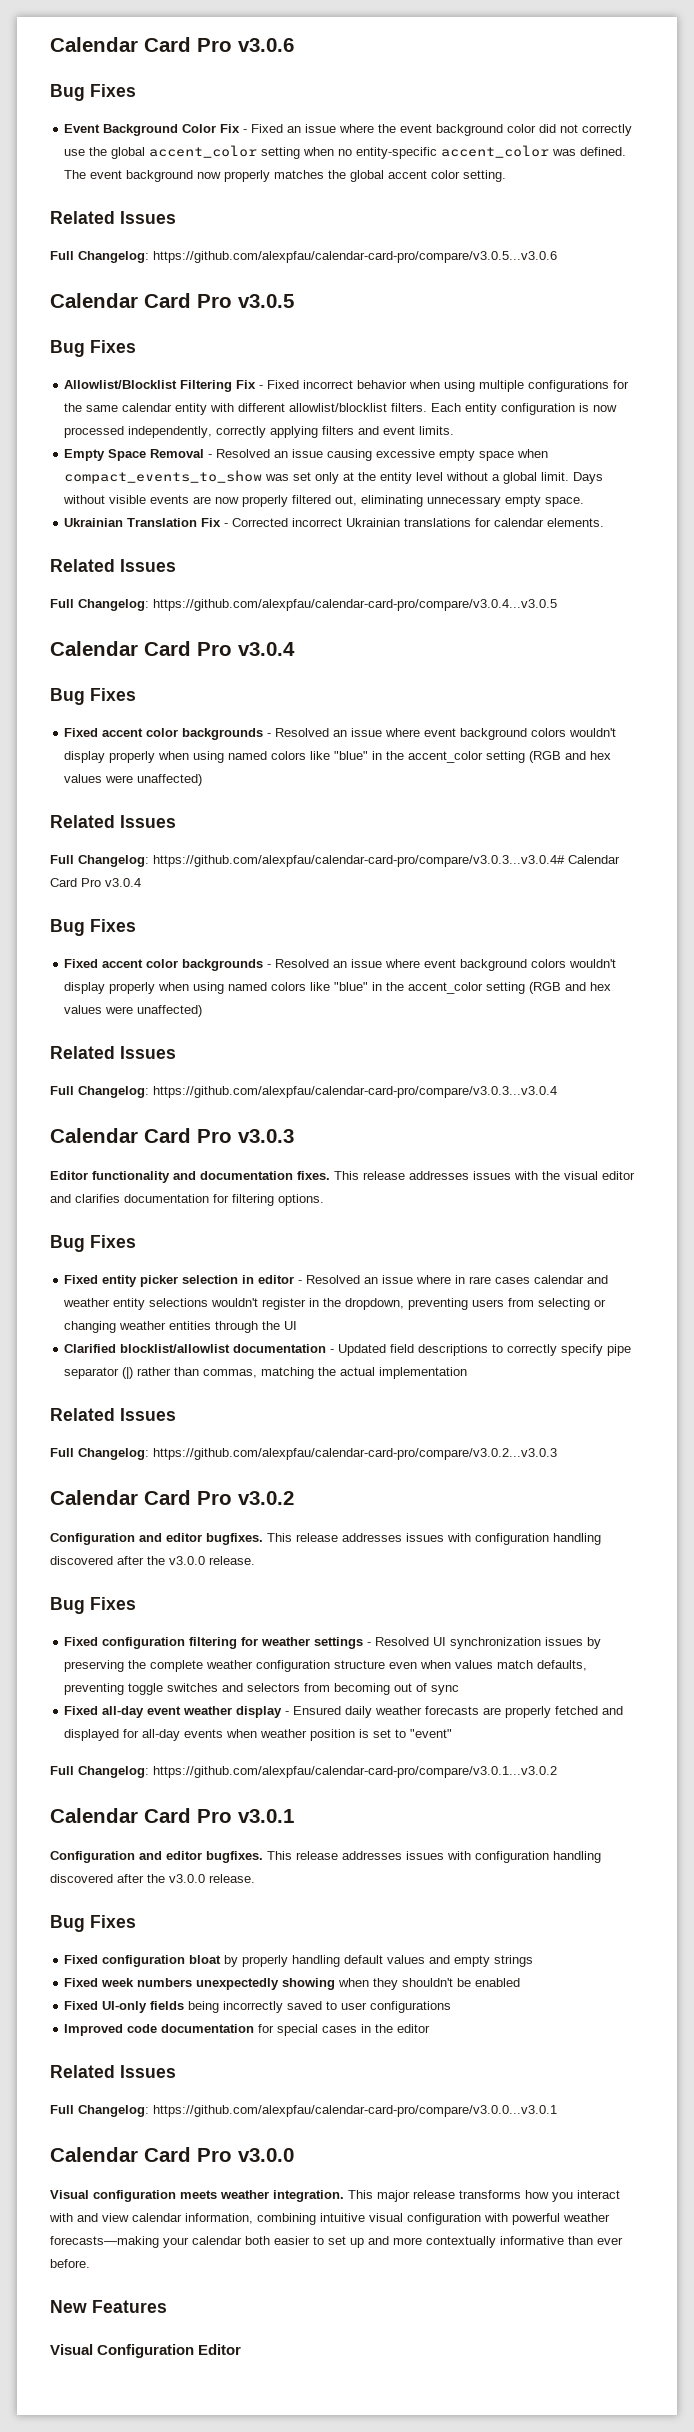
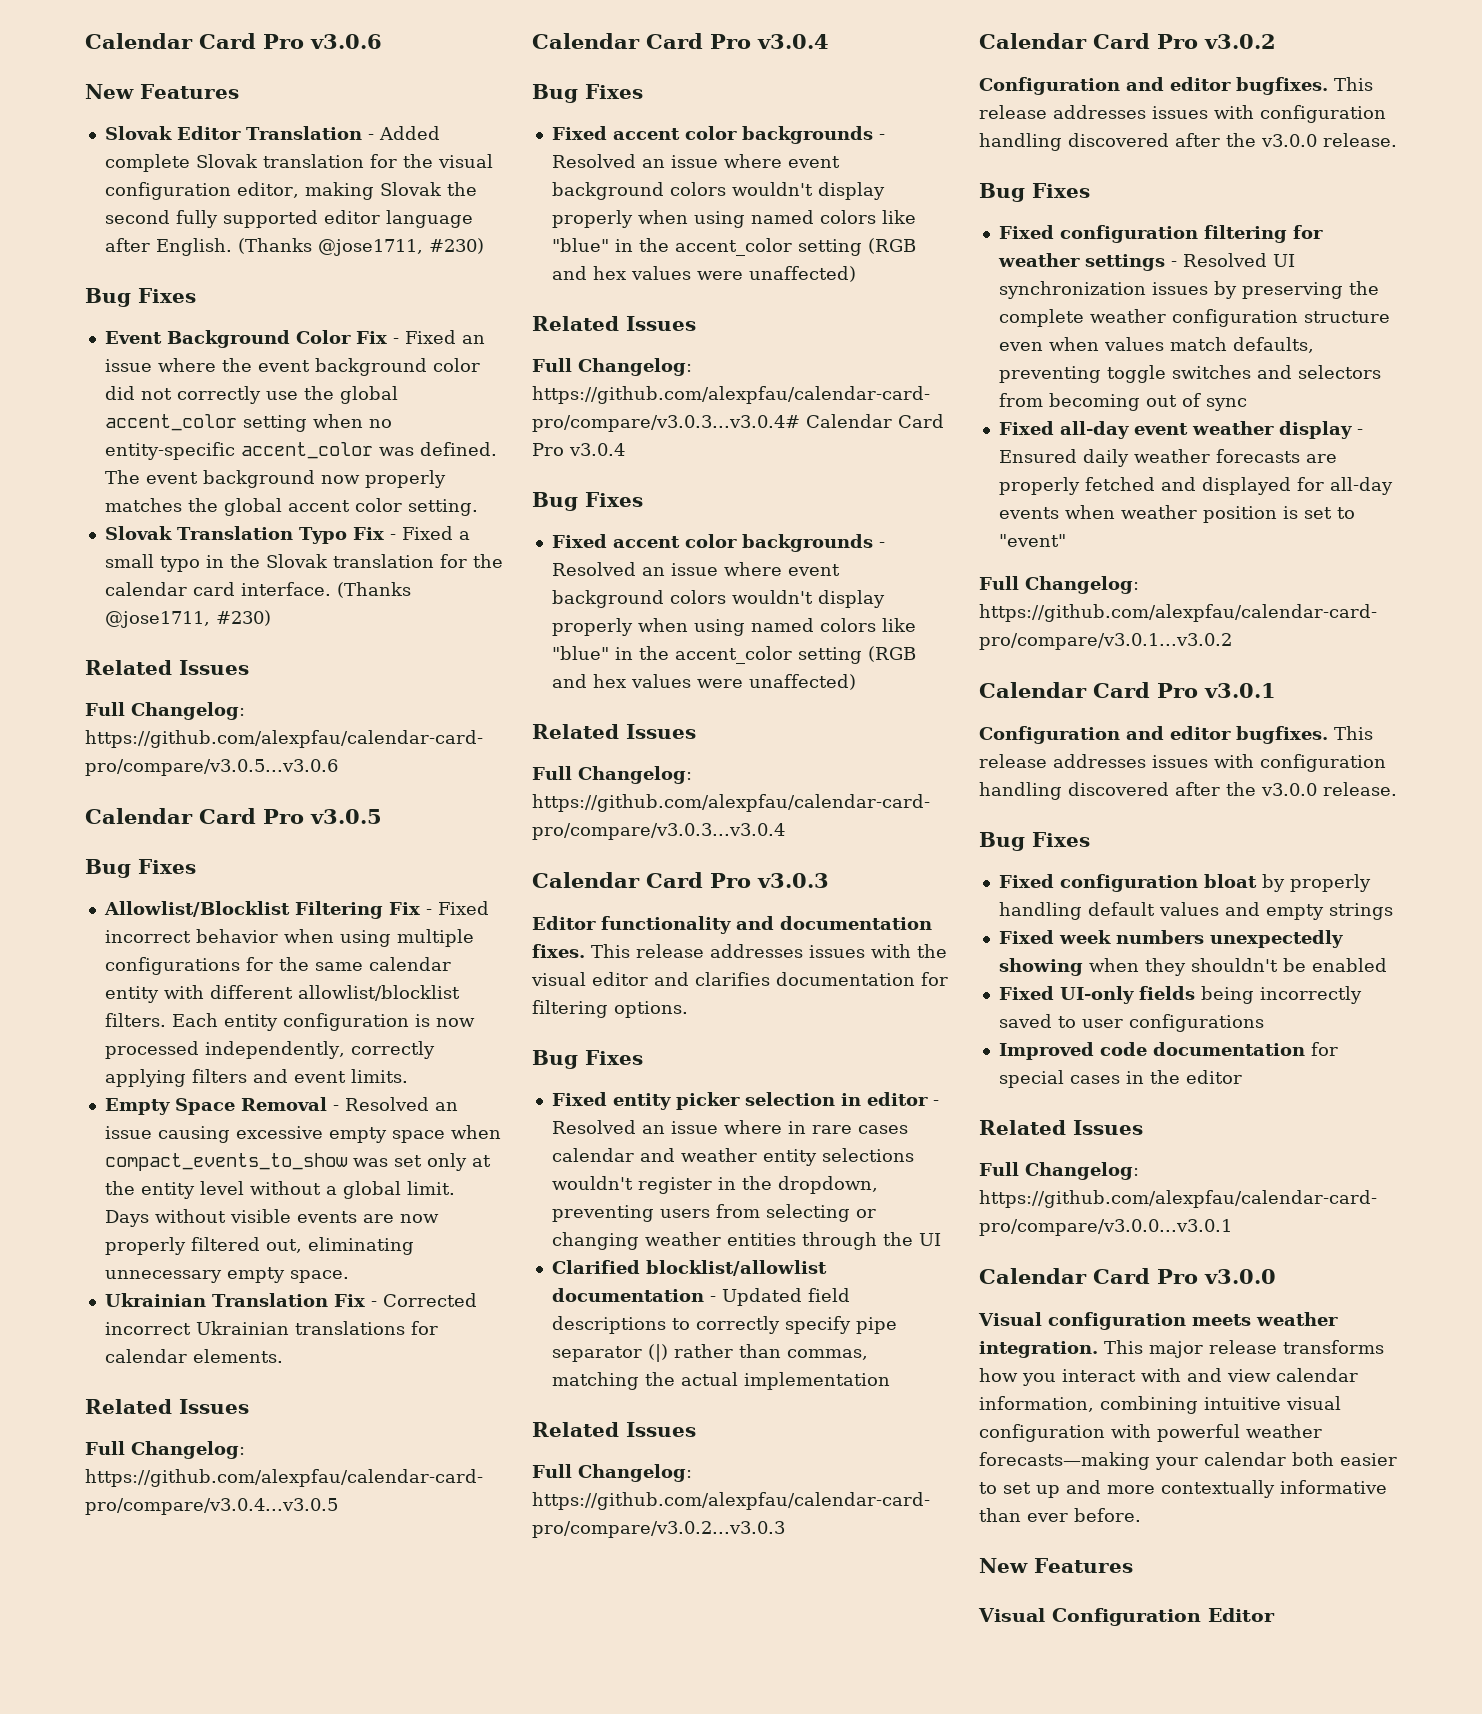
(294, 45) none -> [85,84,239,99] [104,126,440,140] [104,154,493,172] [104,182,477,200] [104,210,473,228] [104,238,484,256] // New Features // Slovak Editor Translation - Added complete Slovak translation for the visual configuration editor, making Slovak the second fully supported editor language after English. (Thanks @jose1711, #230)
(507, 176) none -> [104,526,470,544] [104,554,503,572] [104,582,411,598] [104,610,271,628] // Slovak Translation Typo Fix - Fixed a small typo in the Slovak translation for the calendar card interface. (Thanks @jose1711, #230)

